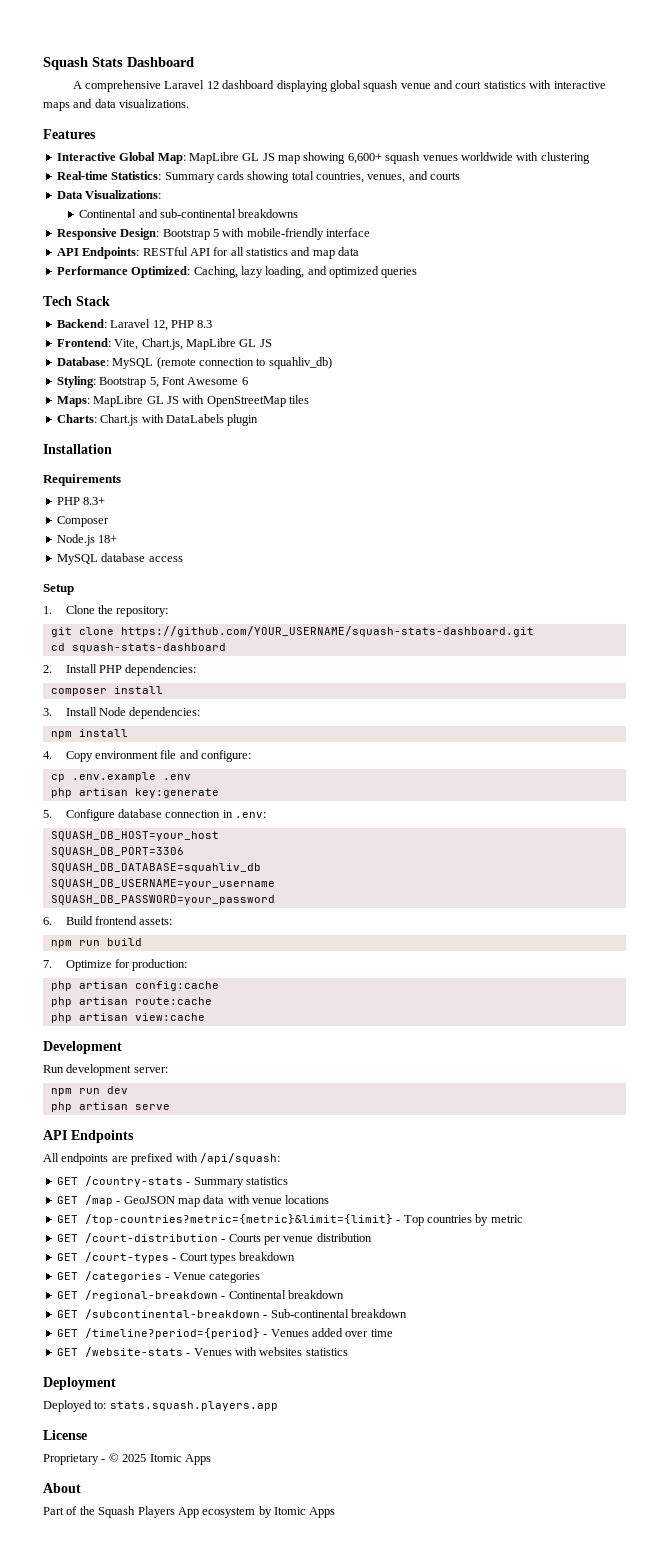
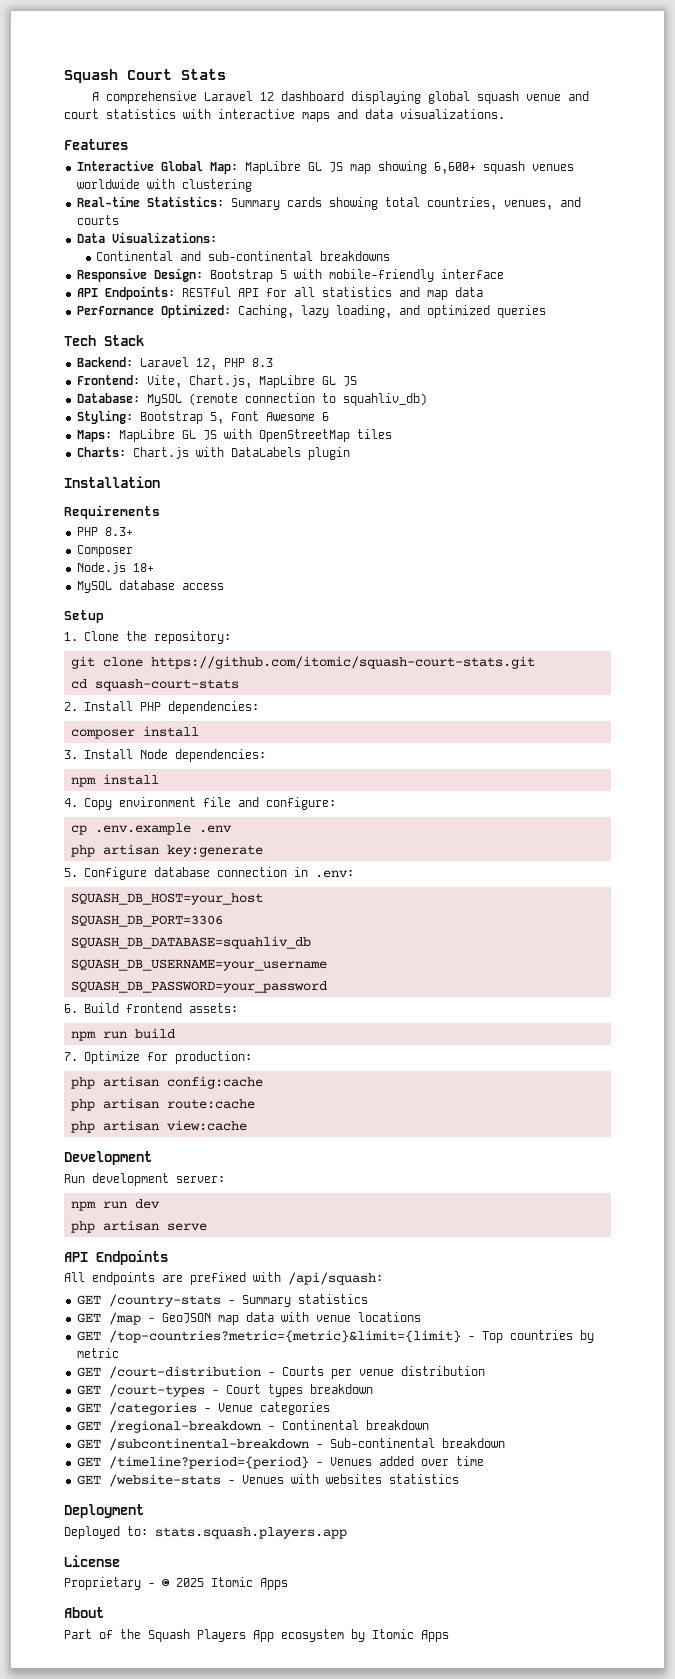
[43,57,88,70] Squash -> [64,69,172,83] Squash Court
[127,57,194,67] Dashboard -> (226, 74) none
[120,626,534,637] https://github.com/YOUR_USERNAME/squash-stats-dashboard.git -> [150,656,535,669] https://github.com/itomic/squash-court-stats.git
[71,643,226,653] squash-stats-dashboard -> [94,679,239,691] squash-court-stats

